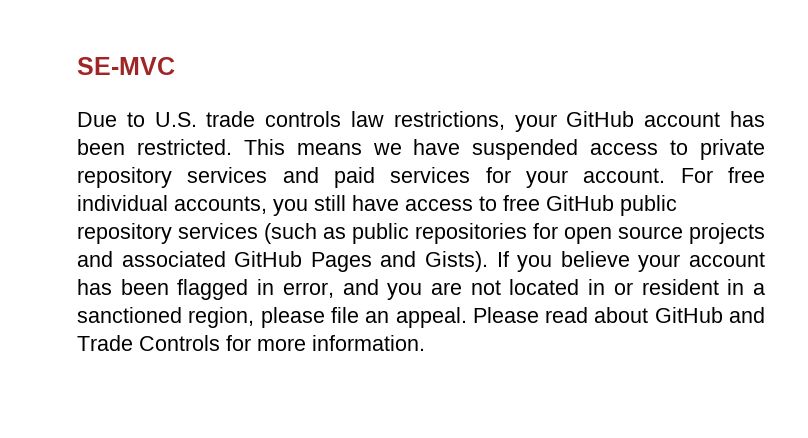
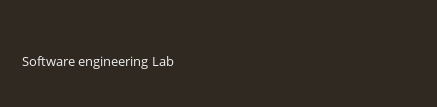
[77,57,175,75] [77,111,765,132] [77,139,766,160] [77,167,765,188] [77,195,677,216] [77,223,765,244] [77,251,766,272] [77,279,765,300] [77,307,765,328] [77,335,425,351] SE-MVC // Due to U.S. trade controls law restrictions, your GitHub account has been restricted. This means we have suspended access to private repository services and paid services for your account. For free individual accounts, you still have access to free GitHub public repository services (such as public repositories for open source projects and associated GitHub Pages and Gists). If you believe your account has been flagged in error, and you are not located in or resident in a sanctioned region, please file an appeal. Please read about GitHub and Trade Controls for more information. -> [22,56,174,69] Software engineering Lab

